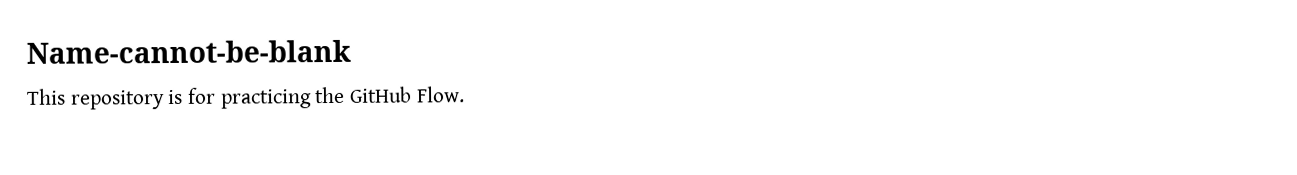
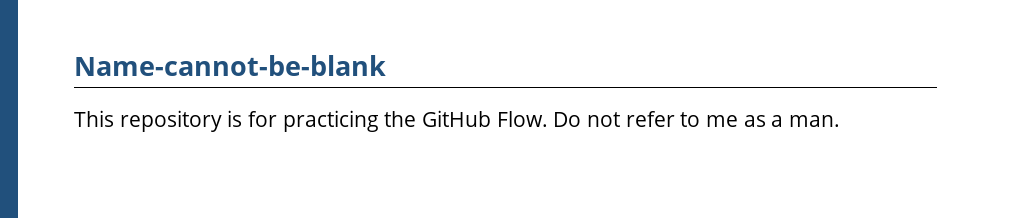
(465, 94) none -> [553,111,841,127] Do not refer to me as a man.

